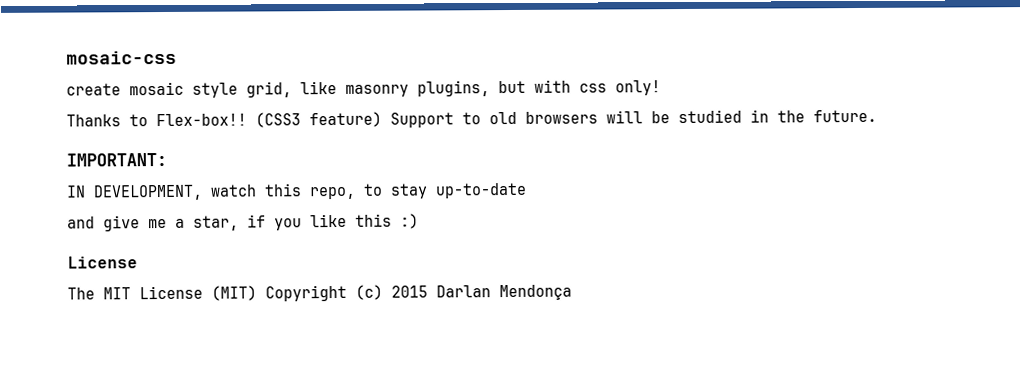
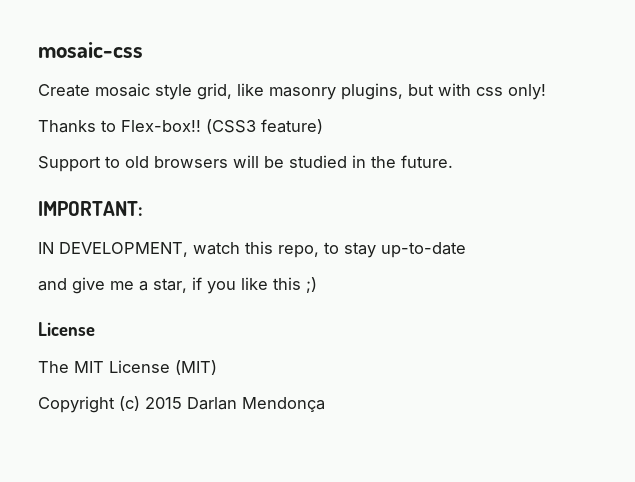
[66,83,121,96] create -> [38,84,90,97] Create
(382, 119) none -> (323, 126) //
[400,213,419,229] :) -> [306,277,317,293] ;)
(257, 293) none -> (217, 367) //

